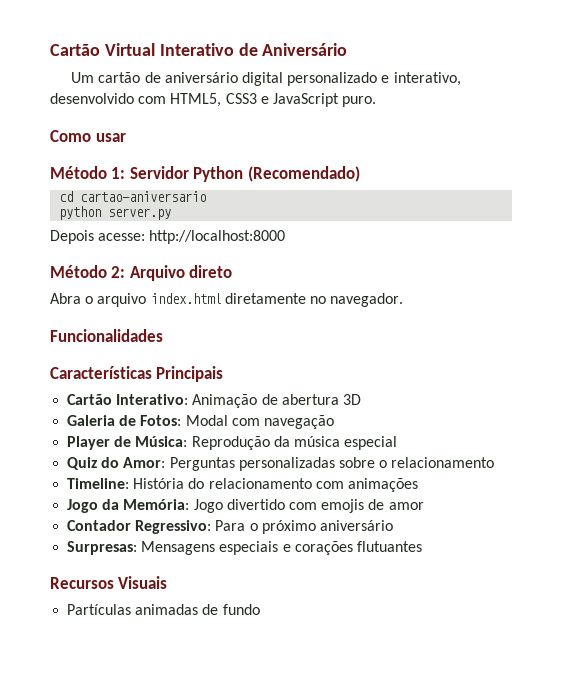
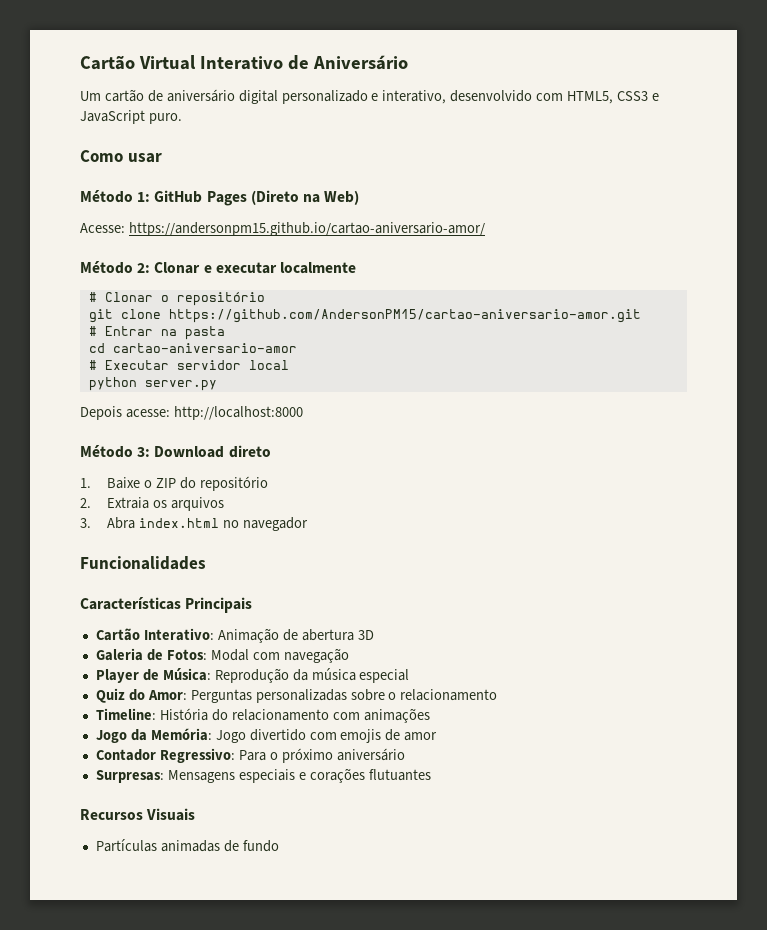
[129,166,360,182] [59,191,207,202] Servidor Python (Recomendado) // cd cartao-aniversario -> [154,190,360,206] [80,222,485,236] [80,261,356,274] [88,292,265,306] [88,309,641,323] [88,326,225,340] [88,343,297,353] [88,360,289,370] GitHub Pages (Direto na Web) // Acesse: https://andersonpm15.github.io/cartao-aniversario-amor/ // Método 2: Clonar e executar localmente // # Clonar o repositório // git clone https://github.com/AndersonPM15/cartao-aniversario-amor.git // # Entrar na pasta // cd cartao-aniversario-amor // # Executar servidor local
[111,265,185,281] 2: Arquivo -> [137,446,225,458] 3: Download
[50,293,404,307] Abra o arquivo index.html diretamente no navegador. -> [80,476,268,491] [80,497,224,511] [80,517,308,531] 1. Baixe o ZIP do repositório // 2. Extraia os arquivos // 3. Abra index.html no navegador

